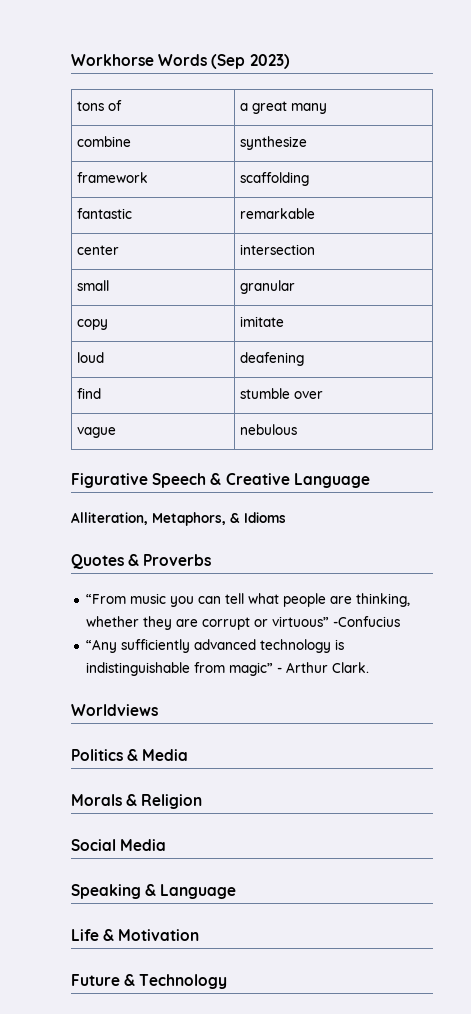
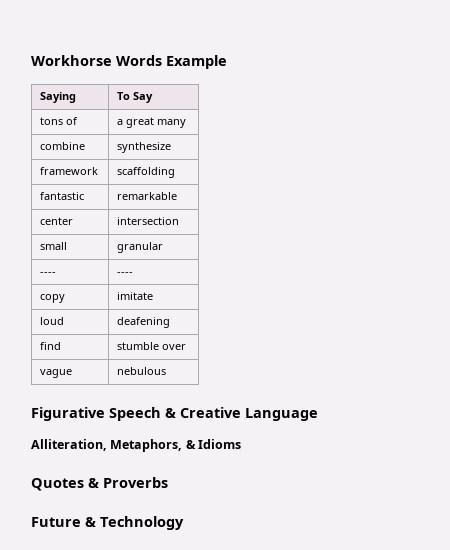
[211,54,290,69] (Sep 2023) -> [166,55,227,69] [40,92,77,103] [117,92,154,103] Example // Saying | To Say
(296, 287) none -> [40,272,57,275] [117,272,134,275] // ---- | ----
[85,593,410,607] [85,616,400,630] [85,639,344,653] [85,662,369,676] [71,704,158,716] [71,749,189,761] [71,794,203,809] [71,839,167,851] [71,884,237,899] [71,929,200,941] // “From music you can tell what people are thinking, whether they are corrupt or virtuous” -Confucius // “Any sufficiently advanced technology is indistinguishable from magic” - Arthur Clark. // Worldviews // Politics & Media // Morals & Religion // Social Media // Speaking & Language // Life & Motivation -> (168, 482) none

